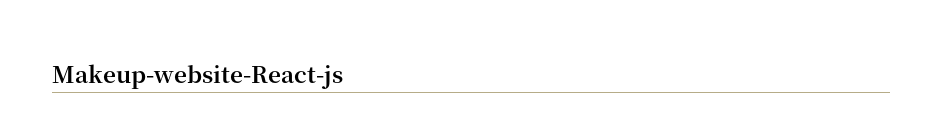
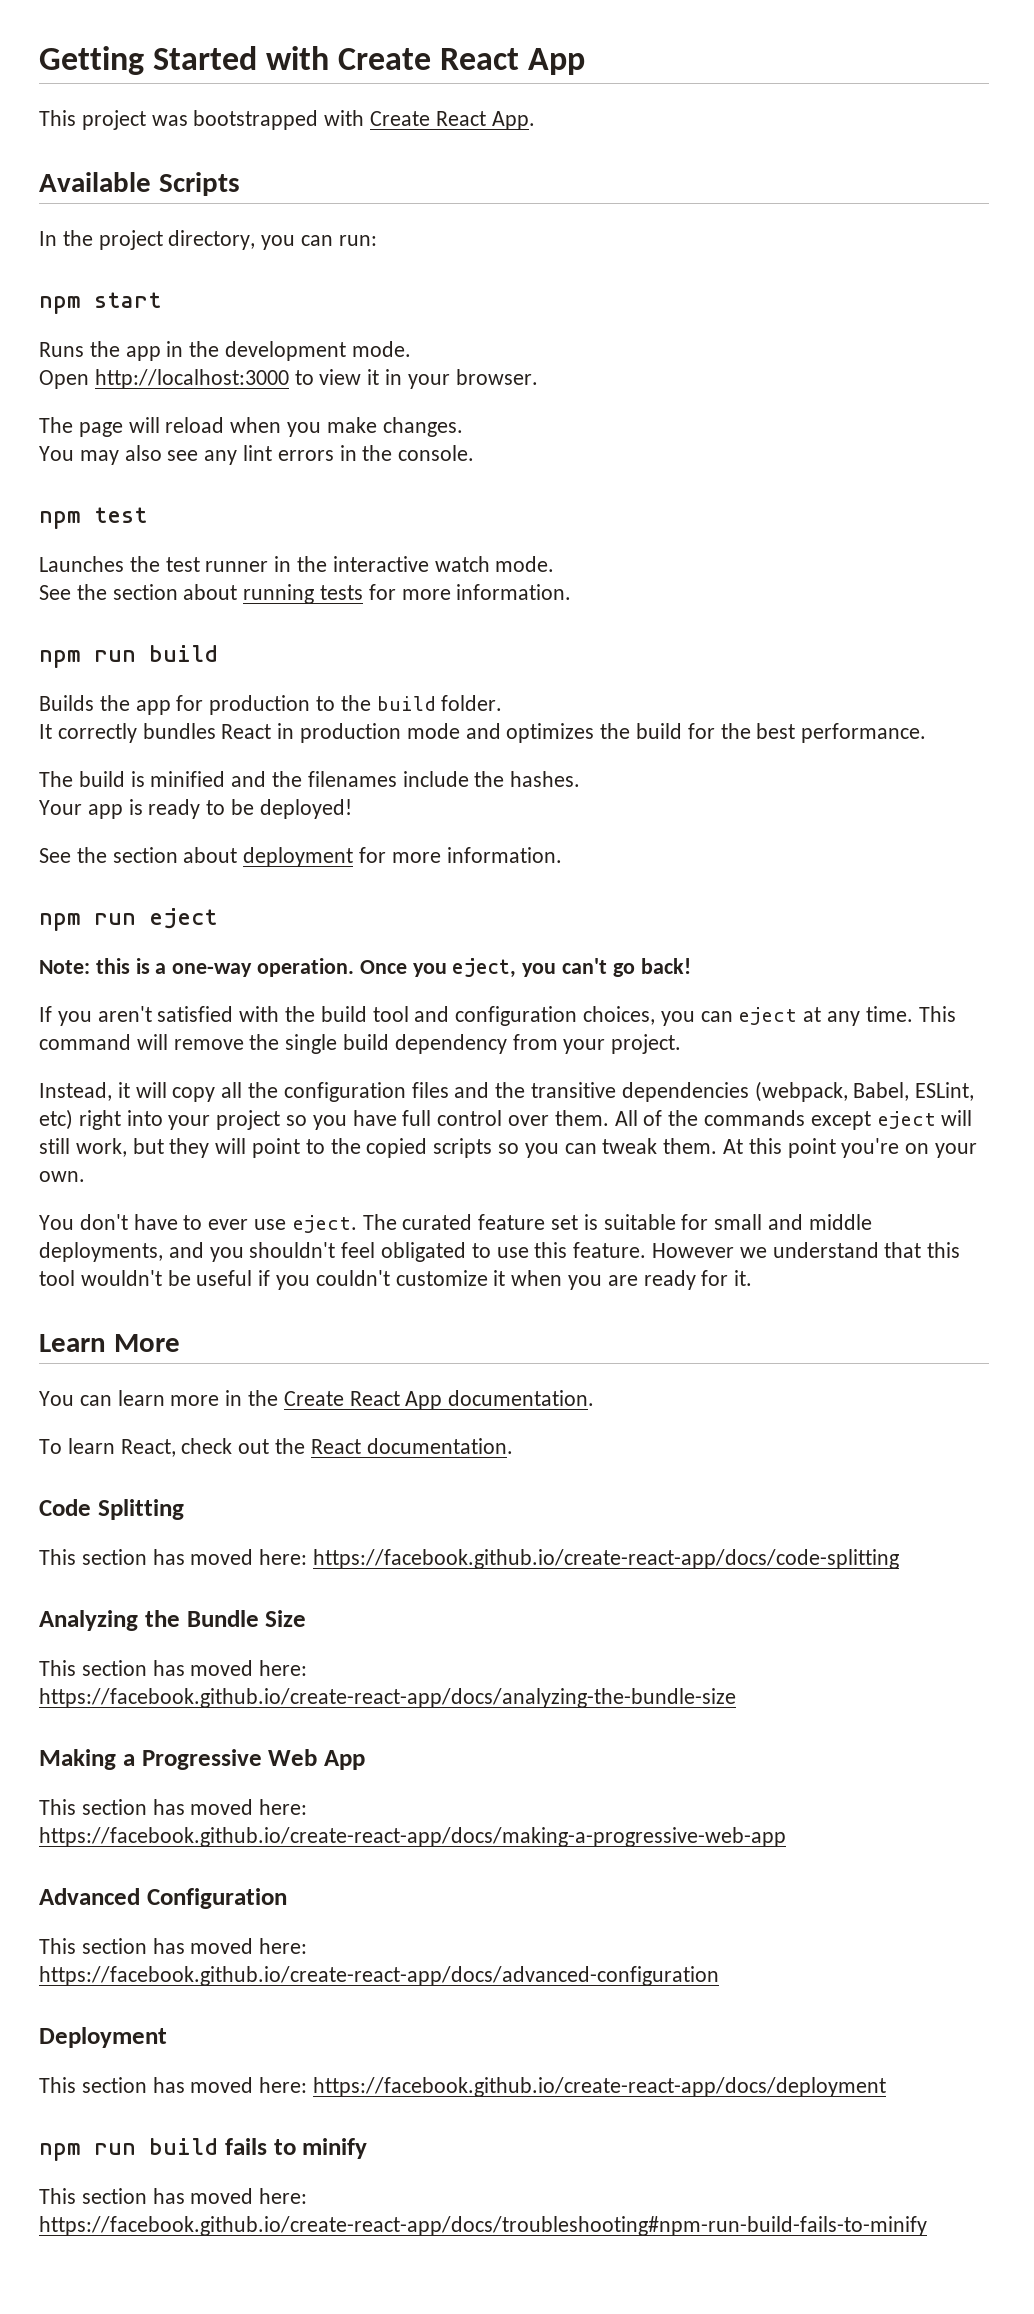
[52,64,343,89] Makeup-website-React-js -> [39,46,586,75] [39,110,535,130] [39,172,240,196] [39,230,377,250] [39,292,161,314] [39,341,411,361] [39,369,538,389] [39,417,463,437] [39,445,475,465] [39,507,147,529] [39,556,555,572] [39,584,572,604] [39,645,218,668] [39,695,503,715] [39,723,927,743] [39,771,581,787] [39,799,352,819] [39,847,562,867] [39,908,217,931] [39,958,691,978] [39,1006,956,1026] [39,1034,682,1054] [39,1081,975,1102] [39,1109,973,1130] [39,1138,978,1158] [39,1171,85,1182] [39,1214,872,1233] [39,1242,961,1262] [39,1270,753,1290] [39,1334,180,1352] [39,1390,595,1410] [39,1438,513,1457] [39,1499,184,1520] [39,1549,900,1569] [39,1610,307,1631] [39,1660,308,1676] [39,1688,736,1708] [39,1749,365,1770] [39,1799,308,1815] [39,1827,786,1847] [39,1888,287,1909] [39,1938,308,1954] [39,1966,719,1986] [39,2027,167,2048] [39,2077,887,2097] [39,2138,368,2161] [39,2188,308,2204] [39,2216,927,2236] Getting Started with Create React App // This project was bootstrapped with Create React App. // Available Scripts // In the project directory, you can run: // npm start // Runs the app in the development mode. // Open http://localhost:3000 to view it in your browser. // The page will reload when you make changes. // You may also see any lint errors in the console. // npm test // Launches the test runner in the interactive watch mode. // See the section about running tests for more information. // npm run build // Builds the app for production to the build folder. // It correctly bundles React in production mode and optimizes the build for the best performance. // The build is minified and the filenames include the hashes. // Your app is ready to be deployed! // See the section about deployment for more information. // npm run eject // Note: this is a one-way operation. Once you eject, you can't go back! // If you aren't satisfied with the build tool and configuration choices, you can eject at any time. This command will remove the single build dependency from your project. // Instead, it will copy all the configuration files and the transitive dependencies (webpack, Babel, ESLint, etc) right into your project so you have full control over them. All of the commands except eject will still work, but they will point to the copied scripts so you can tweak them. At this point you're on your own. // You don't have to ever use eject. The curated feature set is suitable for small and middle deployments, and you shouldn't feel obligated to use this feature. However we understand that this tool wouldn't be useful if you couldn't customize it when you are ready for it. // Learn More // You can learn more in the Create React App documentation. // To learn React, check out the React documentation. // Code Splitting // This section has moved here: https://facebook.github.io/create-react-app/docs/code-splitting // Analyzing the Bundle Size // This section has moved here: https://facebook.github.io/create-react-app/docs/analyzing-the-bundle-size // Making a Progressive Web App // This section has moved here: https://facebook.github.io/create-react-app/docs/making-a-progressive-web-app // Advanced Configuration // This section has moved here: https://facebook.github.io/create-react-app/docs/advanced-configuration // Deployment // This section has moved here: https://facebook.github.io/create-react-app/docs/deployment // npm run build fails to minify // This section has moved here: https://facebook.github.io/create-react-app/docs/troubleshooting#npm-run-build-fails-to-minify

